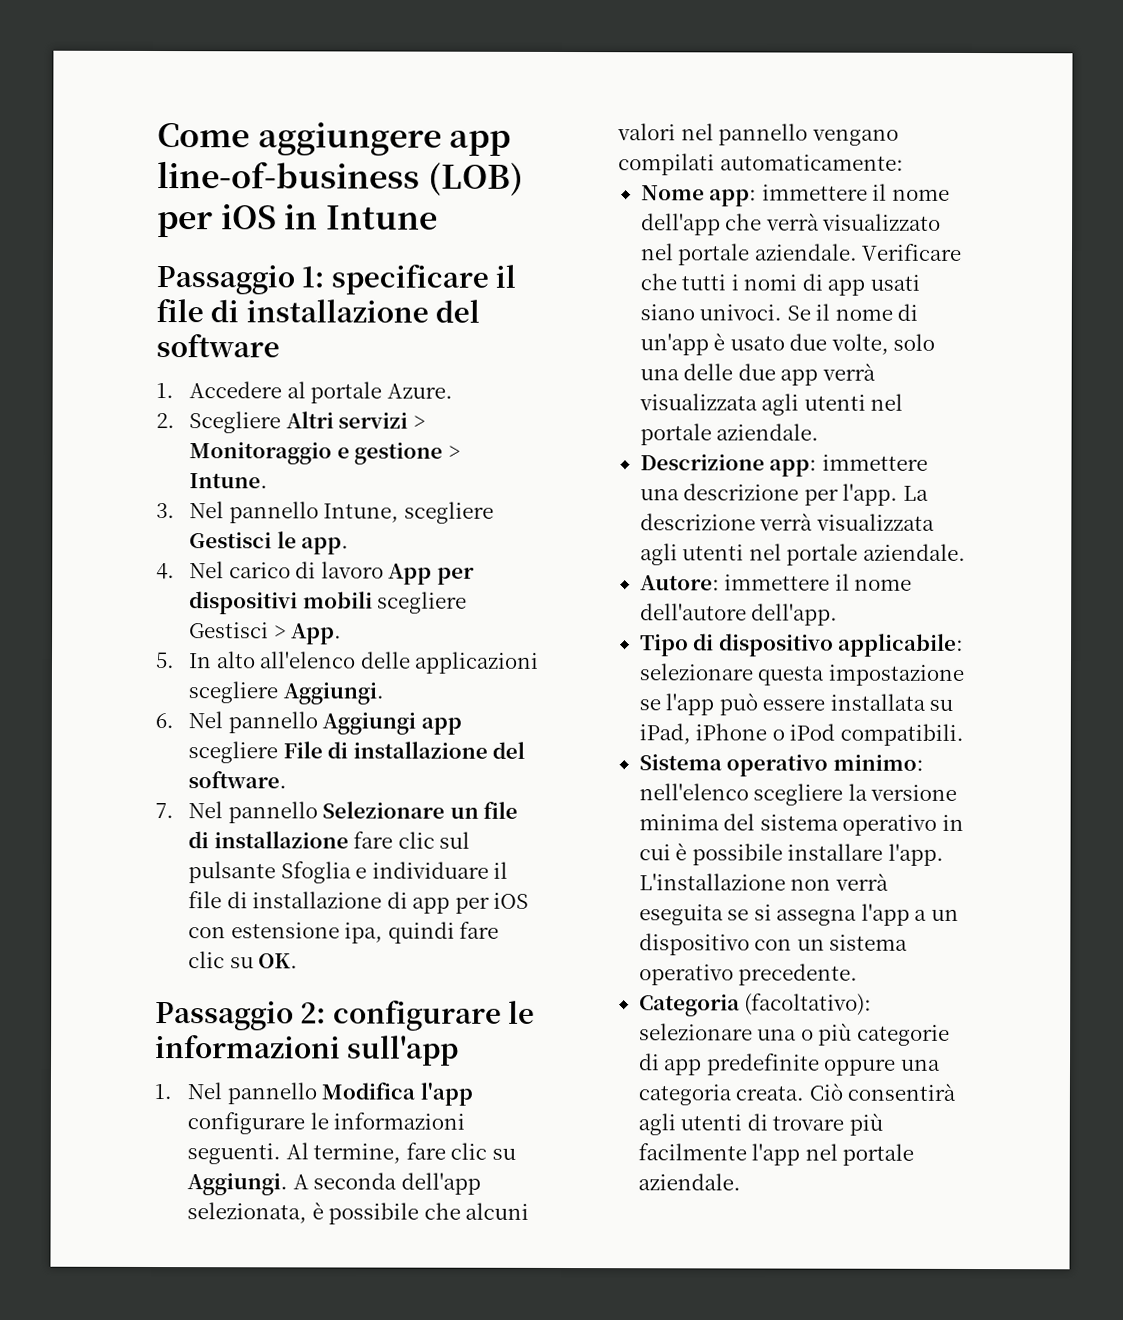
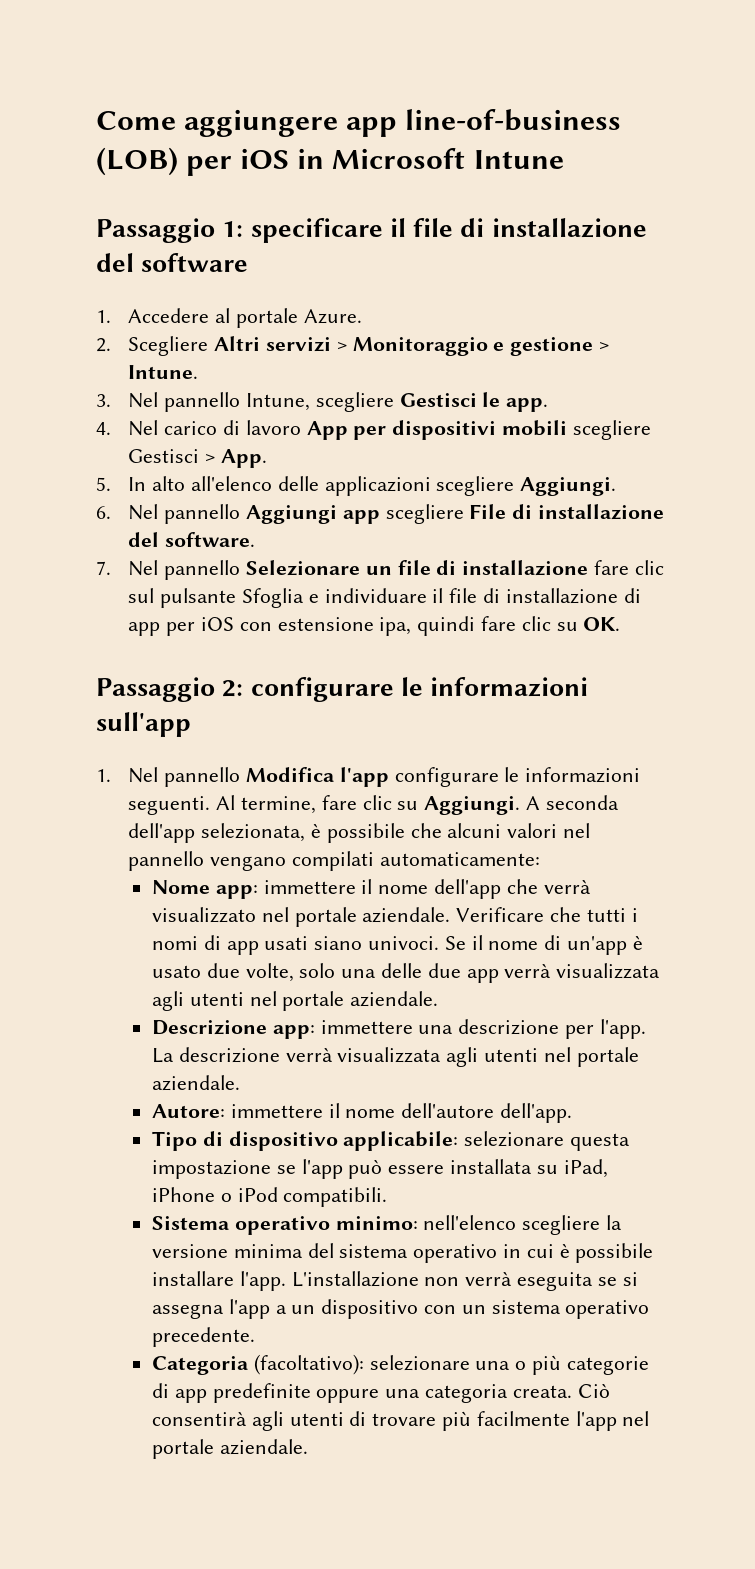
(319, 217) none -> [332,148,466,169] Microsoft

